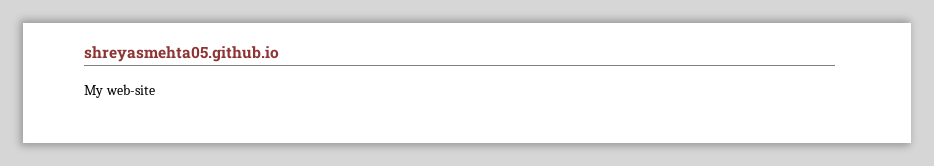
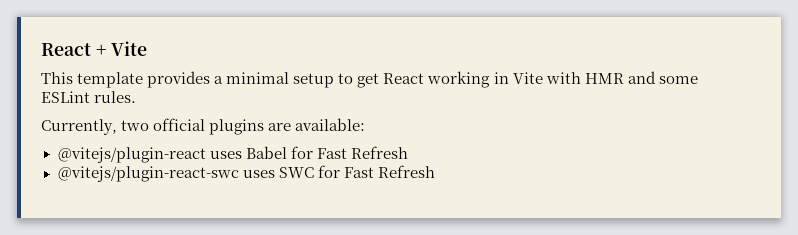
[84,46,279,62] [84,84,155,98] shreyasmehta05.github.io // My web-site -> [41,41,148,56] [41,71,698,88] [41,91,137,103] [41,118,366,135] [57,146,408,163] [57,165,435,182] React + Vite // This template provides a minimal setup to get React working in Vite with HMR and some ESLint rules. // Currently, two official plugins are available: // @vitejs/plugin-react uses Babel for Fast Refresh // @vitejs/plugin-react-swc uses SWC for Fast Refresh

